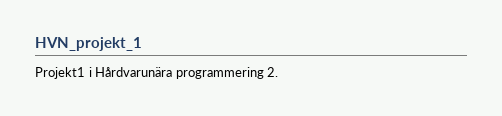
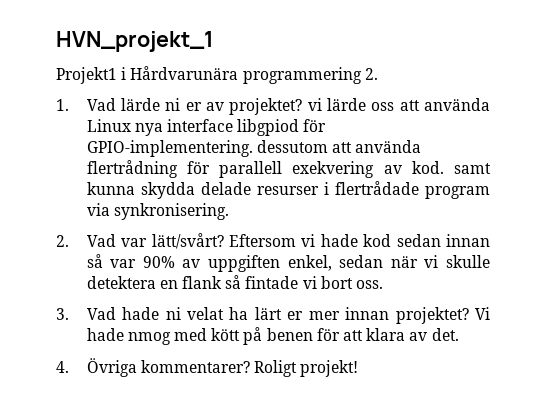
(279, 72) none -> [56,98,491,115] [86,119,327,136] [86,140,422,157] [86,160,492,178] [86,181,490,199] [86,203,229,220] [56,233,490,249] [86,254,490,272] [86,275,383,289] [56,307,490,324] [86,327,459,345] [56,358,359,377] // 1. Vad lärde ni er av projektet? vi lärde oss att använda Linux nya interface libgpiod för GPIO-implementering. dessutom att använda flertrådning för parallell exekvering av kod. samt kunna skydda delade resurser i flertrådade program via synkronisering. // 2. Vad var lätt/svårt? Eftersom vi hade kod sedan innan så var 90% av uppgiften enkel, sedan när vi skulle detektera en flank så fintade vi bort oss. // 3. Vad hade ni velat ha lärt er mer innan projektet? Vi hade nmog med kött på benen för att klara av det. // 4. Övriga kommentarer? Roligt projekt!

